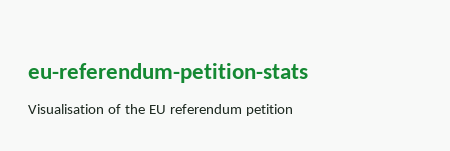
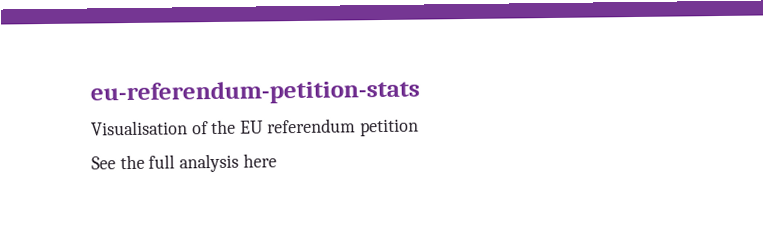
(293, 110) none -> [91,153,277,173] // See the full analysis here

